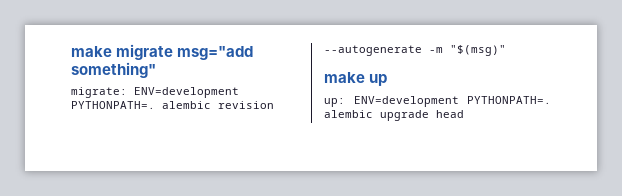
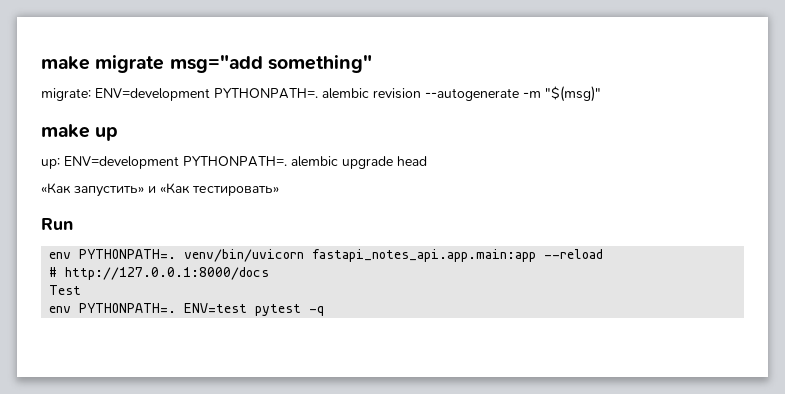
(464, 114) none -> [41,183,279,197] [41,218,73,230] [49,249,604,262] [49,267,270,280] [49,285,82,295] [49,303,325,316] // «Как запустить» и «Как тестировать» // Run // env PYTHONPATH=. venv/bin/uvicorn fastapi_notes_api.app.main:app --reload // # http://127.0.0.1:8000/docs // Test // env PYTHONPATH=. ENV=test pytest -q

